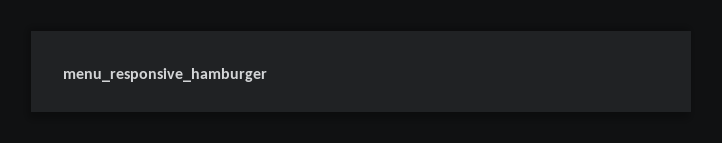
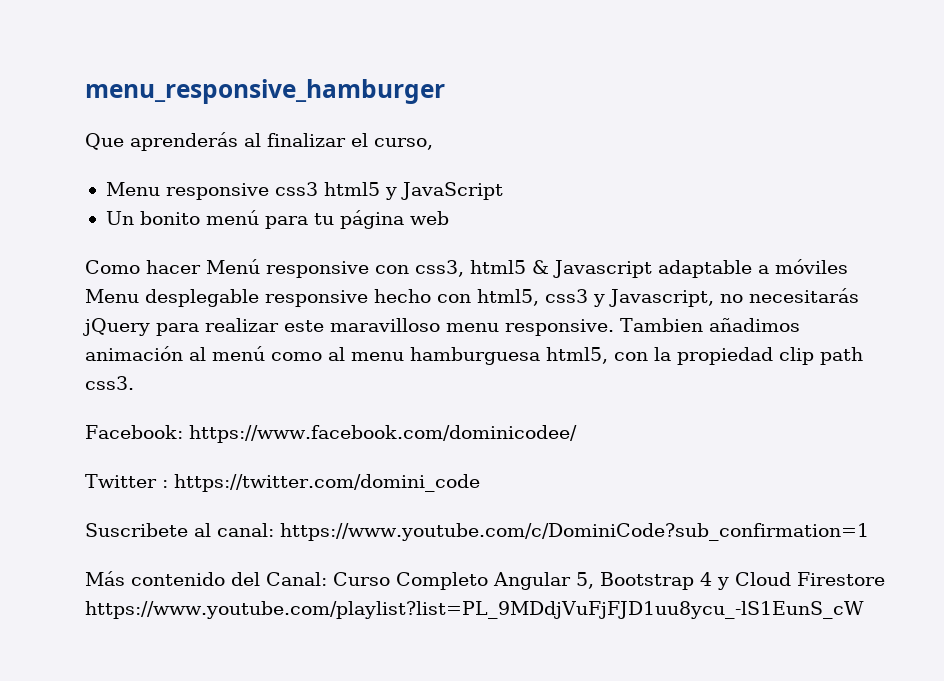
(267, 75) none -> [85,132,433,151] [105,182,503,200] [105,210,449,229] [85,259,848,278] [85,288,859,307] [83,318,800,336] [85,346,863,365] [85,376,134,390] [85,425,577,443] [85,474,480,492] [85,523,869,541] [85,571,885,590] [85,601,864,619] // Que aprenderás al finalizar el curso, // Menu responsive css3 html5 y JavaScript // Un bonito menú para tu página web // Como hacer Menú responsive con css3, html5 & Javascript adaptable a móviles Menu desplegable responsive hecho con html5, css3 y Javascript, no necesitarás jQuery para realizar este maravilloso menu responsive. Tambien añadimos animación al menú como al menu hamburguesa html5, con la propiedad clip path css3. // Facebook: https://www.facebook.com/dominicodee/ // Twitter : https://twitter.com/domini_code // Suscribete al canal: https://www.youtube.com/c/DominiCode?sub_confirmation=1 // Más contenido del Canal: Curso Completo Angular 5, Bootstrap 4 y Cloud Firestore https://www.youtube.com/playlist?list=PL_9MDdjVuFjFJD1uu8ycu_-lS1EunS_cW

